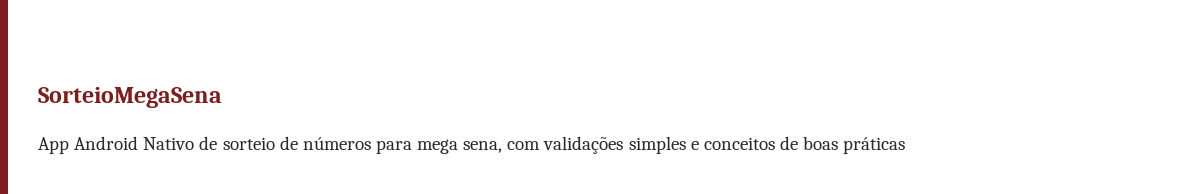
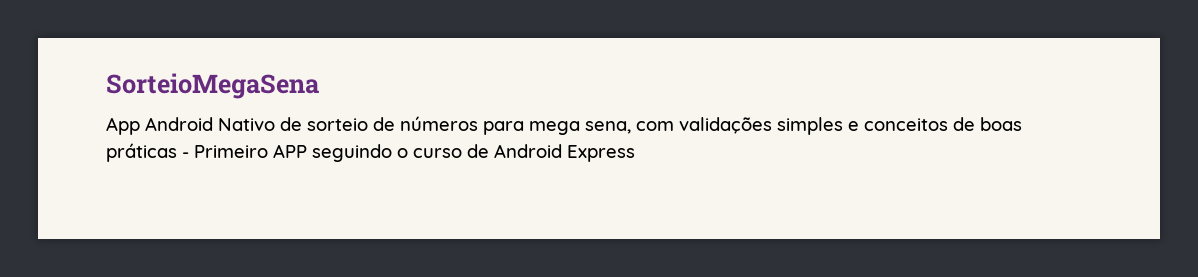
(906, 145) none -> [182,144,635,162] - Primeiro APP seguindo o curso de Android Express

